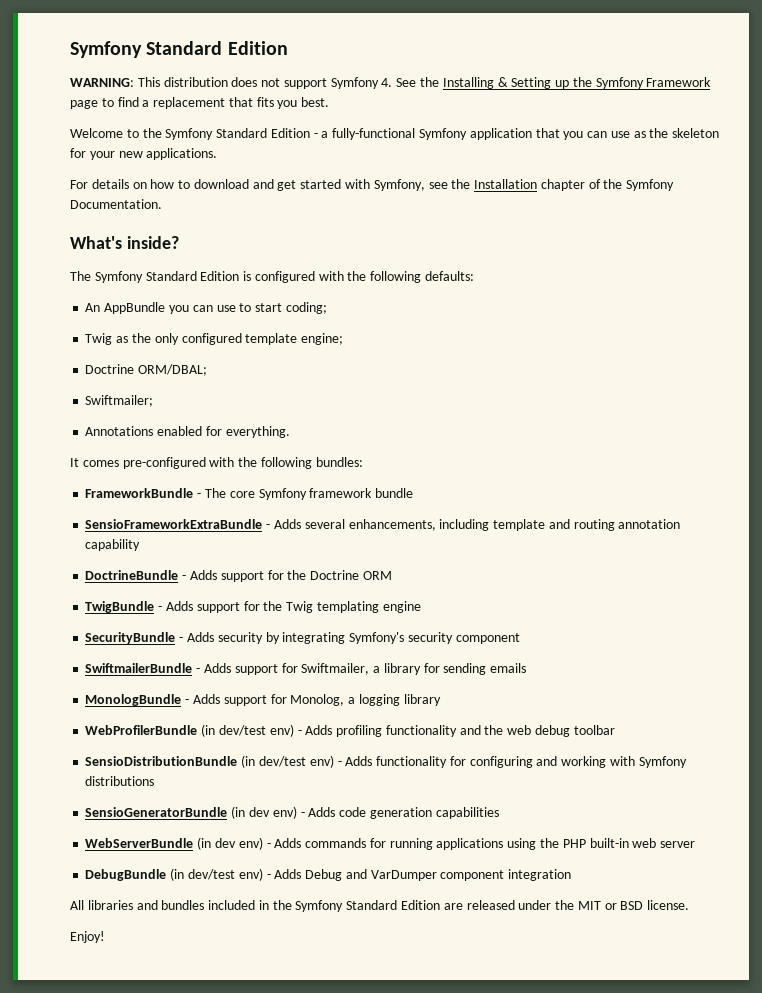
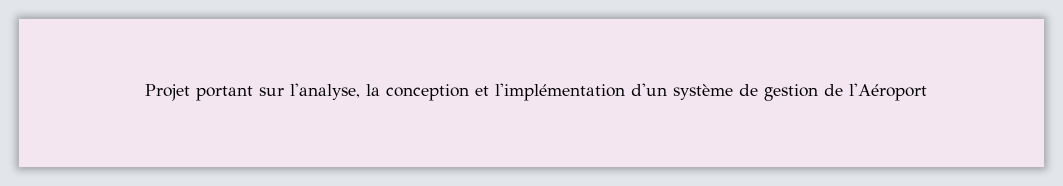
[70,41,288,58] [70,77,712,89] [70,97,330,109] [70,128,720,140] [70,148,218,160] [70,179,675,191] [70,199,162,209] [70,236,179,249] [70,271,475,283] [85,302,327,314] [85,333,344,345] [85,364,208,376] [85,395,154,407] [85,426,290,438] [70,457,363,469] [85,488,414,500] [85,519,681,531] [85,539,141,551] [85,570,392,582] [85,601,421,613] [85,632,520,644] [85,663,527,675] [85,694,441,706] [85,724,615,737] [85,755,687,768] [85,776,155,786] [85,806,499,819] [85,837,696,850] [85,868,572,881] [70,900,690,912] [70,931,105,943] Symfony Standard Edition // WARNING: This distribution does not support Symfony 4. See the Installing & Setting up the Symfony Framework page to find a replacement that fits you best. // Welcome to the Symfony Standard Edition - a fully-functional Symfony application that you can use as the skeleton for your new applications. // For details on how to download and get started with Symfony, see the Installation chapter of the Symfony Documentation. // What's inside? // The Symfony Standard Edition is configured with the following defaults: // An AppBundle you can use to start coding; // Twig as the only configured template engine; // Doctrine ORM/DBAL; // Swiftmailer; // Annotations enabled for everything. // It comes pre-configured with the following bundles: // FrameworkBundle - The core Symfony framework bundle // SensioFrameworkExtraBundle - Adds several enhancements, including template and routing annotation capability // DoctrineBundle - Adds support for the Doctrine ORM // TwigBundle - Adds support for the Twig templating engine // SecurityBundle - Adds security by integrating Symfony's security component // SwiftmailerBundle - Adds support for Swiftmailer, a library for sending emails // MonologBundle - Adds support for Monolog, a logging library // WebProfilerBundle (in dev/test env) - Adds profiling functionality and the web debug toolbar // SensioDistributionBundle (in dev/test env) - Adds functionality for configuring and working with Symfony distributions // SensioGeneratorBundle (in dev env) - Adds code generation capabilities // WebServerBundle (in dev env) - Adds commands for running applications using the PHP built-in web server // DebugBundle (in dev/test env) - Adds Debug and VarDumper component integration // All libraries and bundles included in the Symfony Standard Edition are released under the MIT or BSD license. // Enjoy! -> [145,83,928,101] Projet portant sur l'analyse, la conception et l'implémentation d'un système de gestion de l'Aéroport

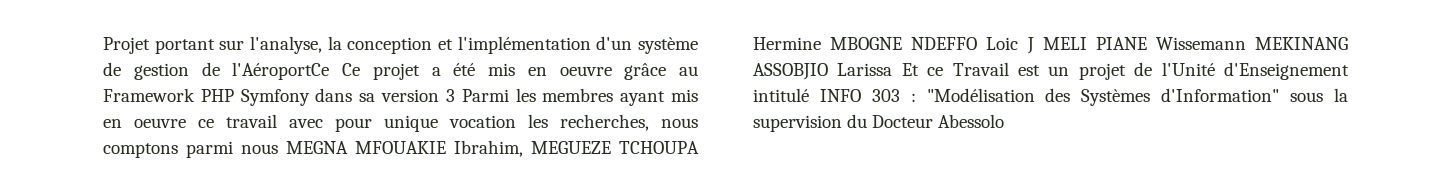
[849,83,928,101] l'Aéroport -> [232,62,698,80] [103,88,698,106] [103,114,698,132] [103,140,699,158] [753,37,1348,54] [753,62,1349,80] [753,88,1348,106] [753,114,1005,132] l'AéroportCe Ce projet a été mis en oeuvre grâce au Framework PHP Symfony dans sa version 3 Parmi les membres ayant mis en oeuvre ce travail avec pour unique vocation les recherches, nous comptons parmi nous MEGNA MFOUAKIE Ibrahim, MEGUEZE TCHOUPA Hermine MBOGNE NDEFFO Loic J MELI PIANE Wissemann MEKINANG ASSOBJIO Larissa Et ce Travail est un projet de l'Unité d'Enseignement intitulé INFO 303 : "Modélisation des Systèmes d'Information" sous la supervision du Docteur Abessolo

